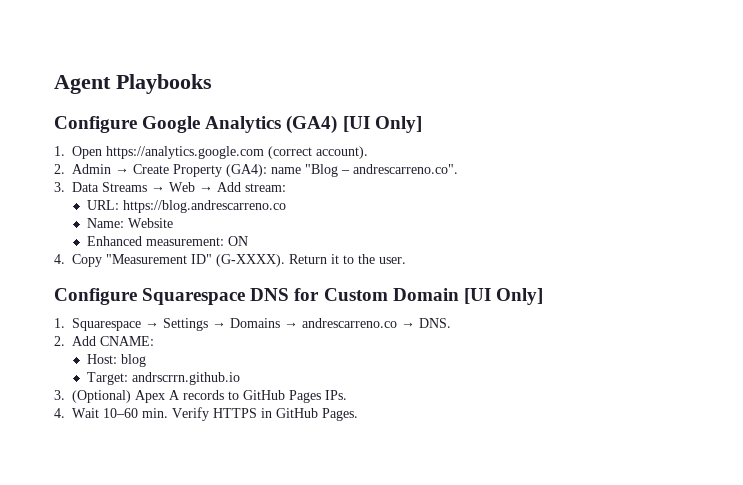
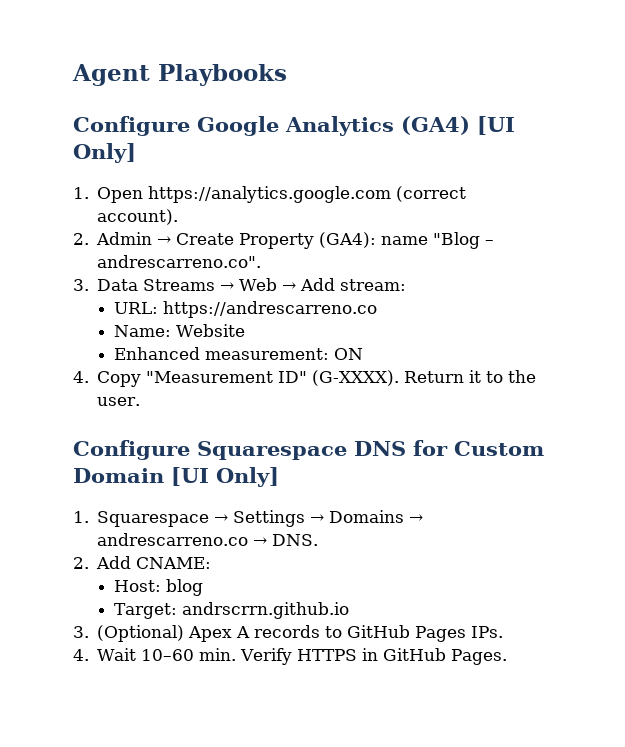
[123,200,287,213] https://blog.andrescarreno.co -> [163,301,378,318] https://andrescarreno.co

